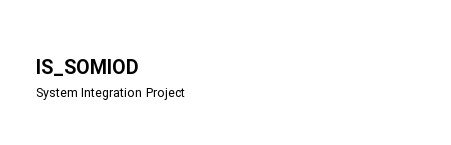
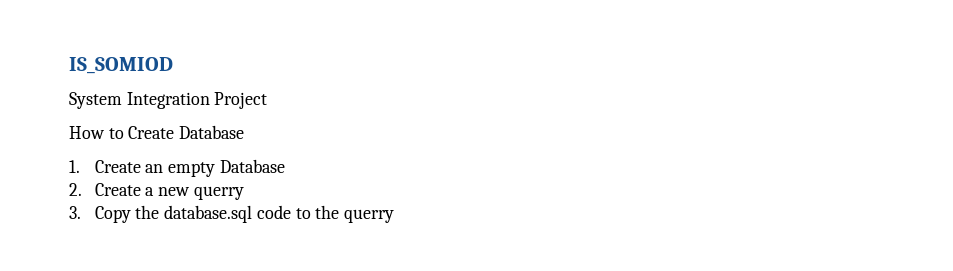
(185, 94) none -> [69,125,245,139] [69,159,285,177] [69,183,244,200] [69,205,395,223] // How to Create Database // 1. Create an empty Database // 2. Create a new querry // 3. Copy the database.sql code to the querry

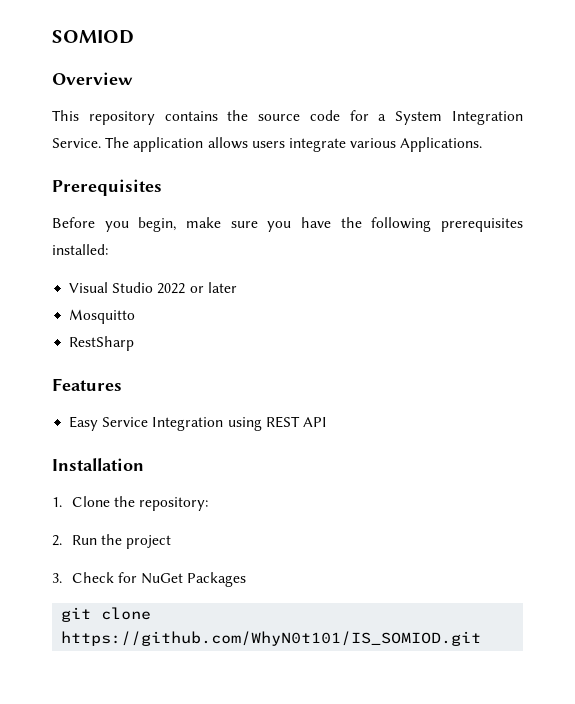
[69,57,173,74] [69,92,268,109] [69,125,245,139] [69,159,285,177] [69,183,244,200] [69,205,395,223] IS_SOMIOD // System Integration Project // How to Create Database // 1. Create an empty Database // 2. Create a new querry // 3. Copy the database.sql code to the querry -> [52,30,134,44] [52,72,133,85] [52,110,523,125] [52,137,483,152] [52,179,162,196] [52,217,523,232] [52,244,108,255] [69,282,237,294] [69,309,136,324] [69,336,135,351] [52,378,122,391] [69,416,327,431] [52,458,144,471] [52,496,208,511] [52,534,171,549] [52,572,247,587] [61,607,152,622] [61,631,482,646] SOMIOD // Overview // This repository contains the source code for a System Integration Service. The application allows users integrate various Applications. // Prerequisites // Before you begin, make sure you have the following prerequisites installed: // Visual Studio 2022 or later // Mosquitto // RestSharp // Features // Easy Service Integration using REST API // Installation // 1. Clone the repository: // 2. Run the project // 3. Check for NuGet Packages // git clone https://github.com/WhyN0t101/IS_SOMIOD.git

